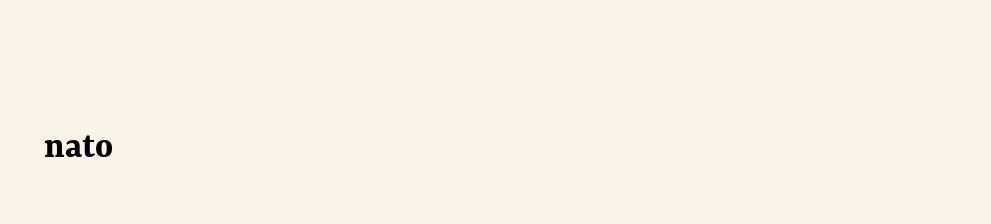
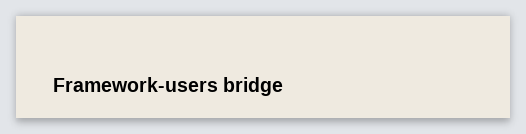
[44,135,113,157] nato -> [53,77,284,96] Framework-users bridge

